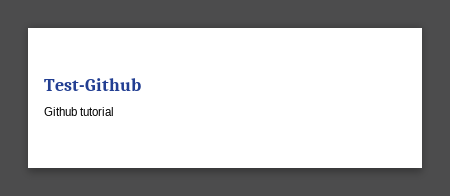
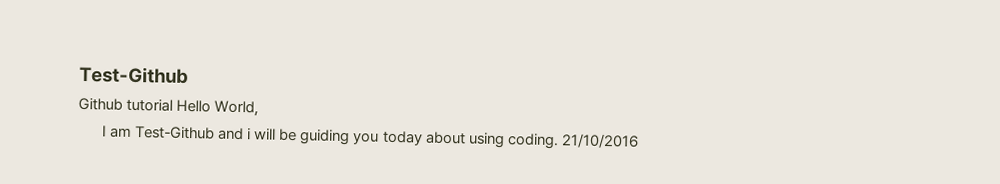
(115, 111) none -> [176,99,260,117] [102,125,639,150] Hello World, // I am Test-Github and i will be guiding you today about using coding. 21/10/2016

